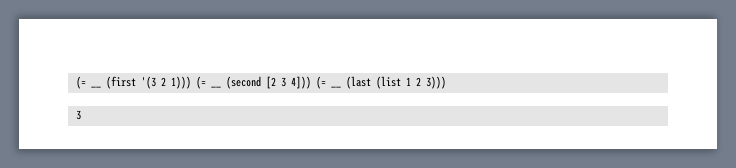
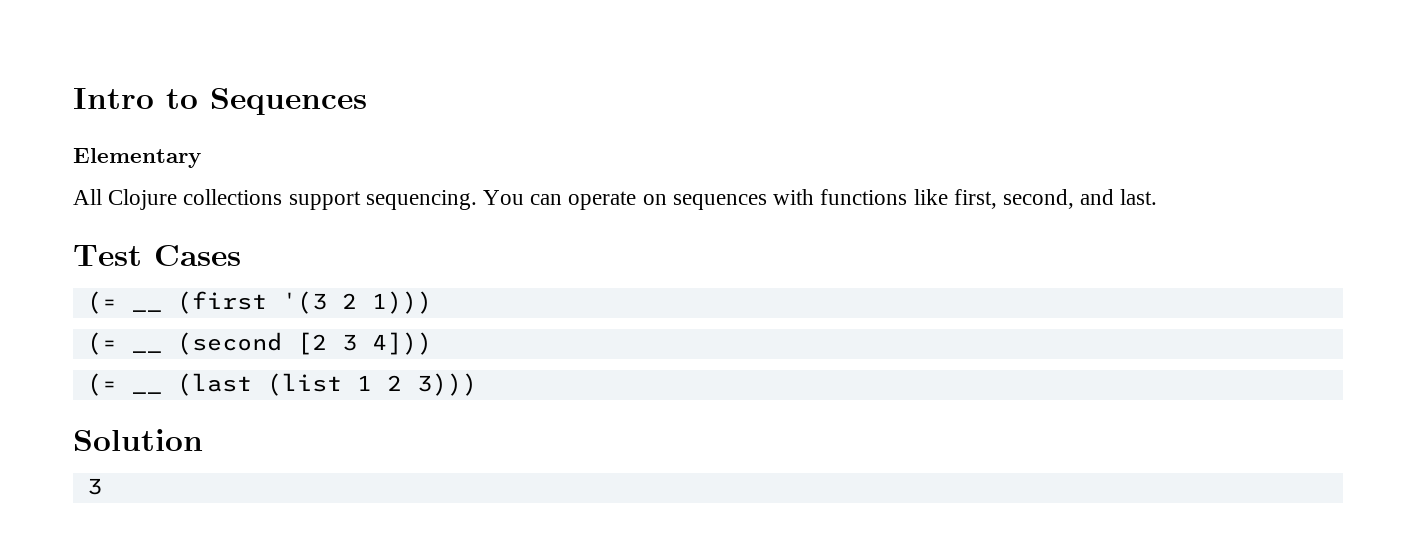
(75, 82) none -> [73,88,367,115] [73,148,201,168] [73,189,1158,210] [73,245,241,266] Intro to Sequences // Elementary // All Clojure collections support sequencing. You can operate on sequences with functions like first, second, and last. // Test Cases //
(191, 82) none -> (432, 302) //
(311, 82) none -> (432, 343) //
(446, 82) none -> [73,429,203,451] // Solution

